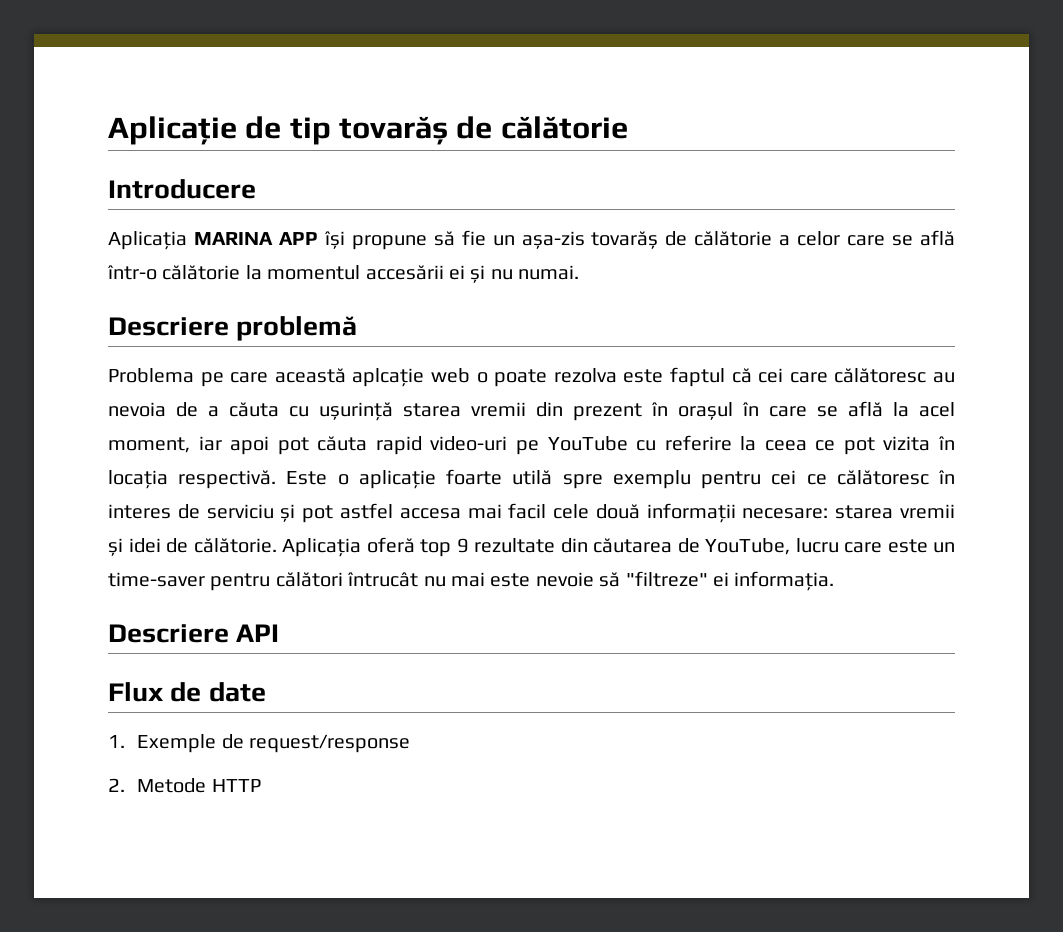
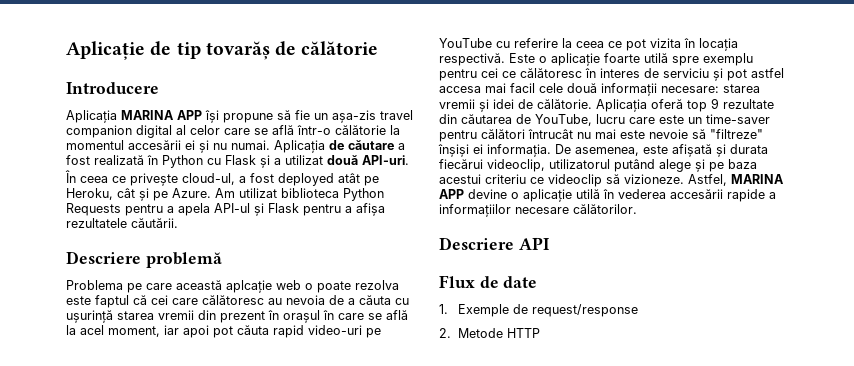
[591,231,791,249] tovarăș de călătorie a -> [380,110,413,120] [66,125,186,138] travel companion digital al
(580, 272) none -> [274,140,405,153] [66,155,409,168] [65,170,379,186] [66,188,384,201] [66,203,385,216] [66,218,178,228] Aplicația de căutare a fost realizată în Python cu Flask și a utilizat două API-uri. În ceea ce privește cloud-ul, a fost deployed atât pe Heroku, cât și pe Azure. Am utilizat biblioteca Python Requests pentru a apela API-ul și Flask pentru a afișa rezultatele căutării.
(708, 579) none -> [438,144,469,157] înșiși
(835, 581) none -> [555,144,768,157] [439,159,757,172] [439,174,784,187] [439,189,776,202] [439,204,637,217] De asemenea, este afișată și durata fiecărui videoclip, utilizatorul putând alege și pe baza acestui criteriu ce videoclip să vizioneze. Astfel, MARINA APP devine o aplicație utilă în vederea accesării rapide a informațiilor necesare călătorilor.

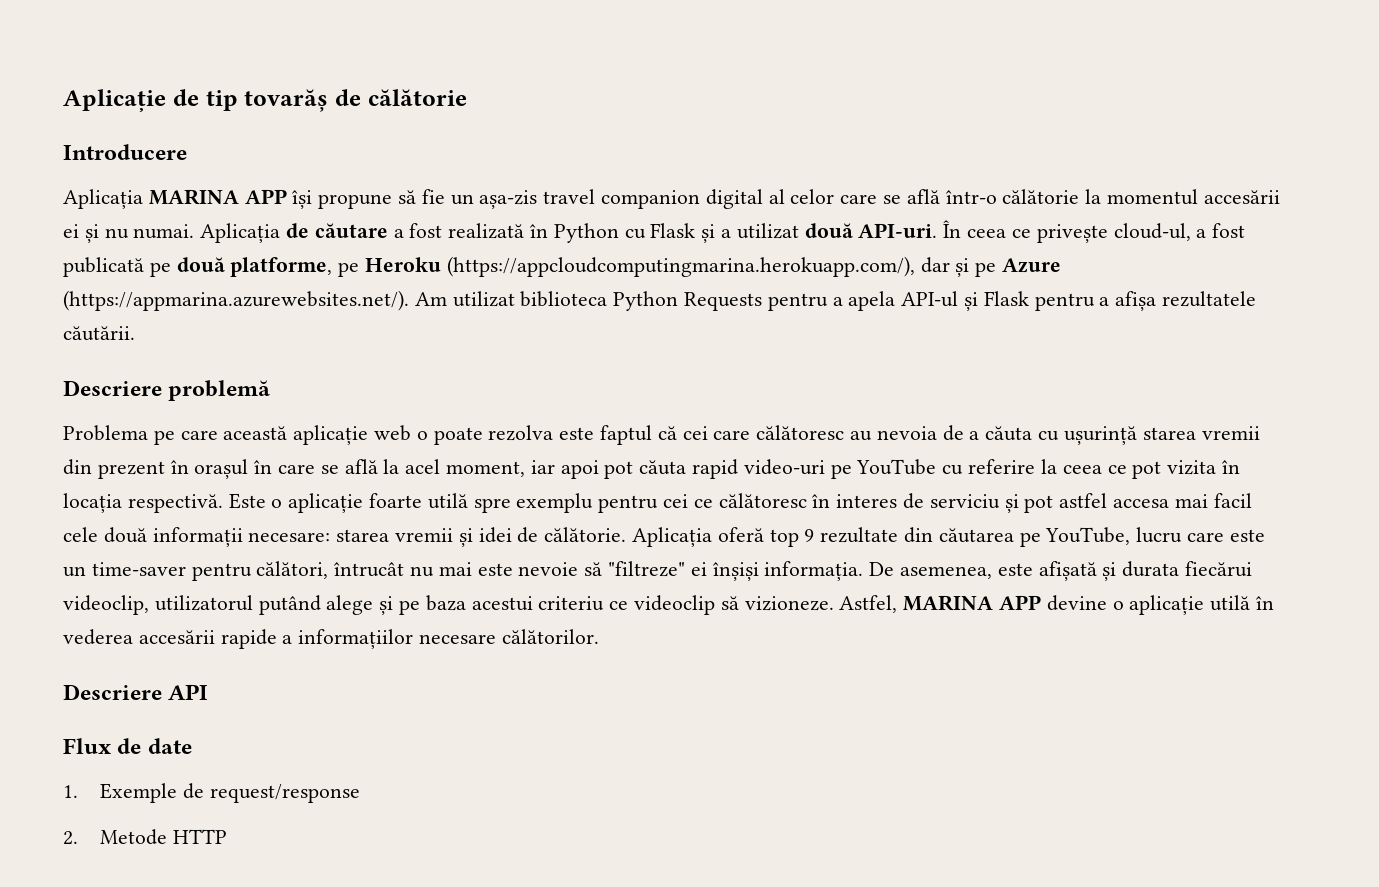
[278,173,379,186] [66,188,211,201] deployed atât pe Heroku, cât și pe Azure. -> [63,256,1062,277] [63,290,409,311] publicată pe două platforme, pe Heroku (https://appcloudcomputingmarina.herokuapp.com/), dar și pe Azure (https://appmarina.azurewebsites.net/).
[226,280,272,293] aplcație -> [293,425,369,445] aplicație
[516,114,531,124] de -> [1019,532,1041,547] pe
[481,129,525,139] călători -> [256,561,329,579] călători,
[438,144,483,157] înșiși ei -> [690,562,759,581] ei înșiși

